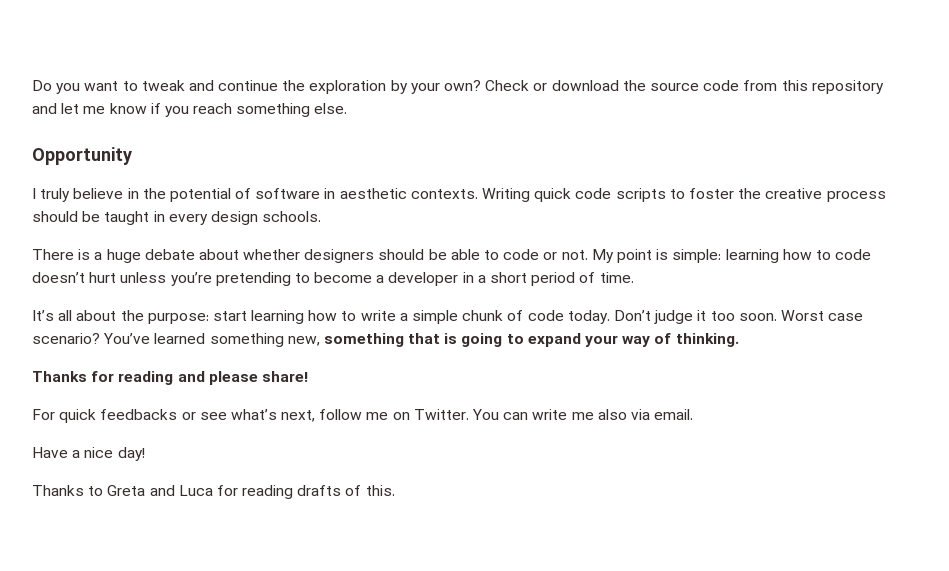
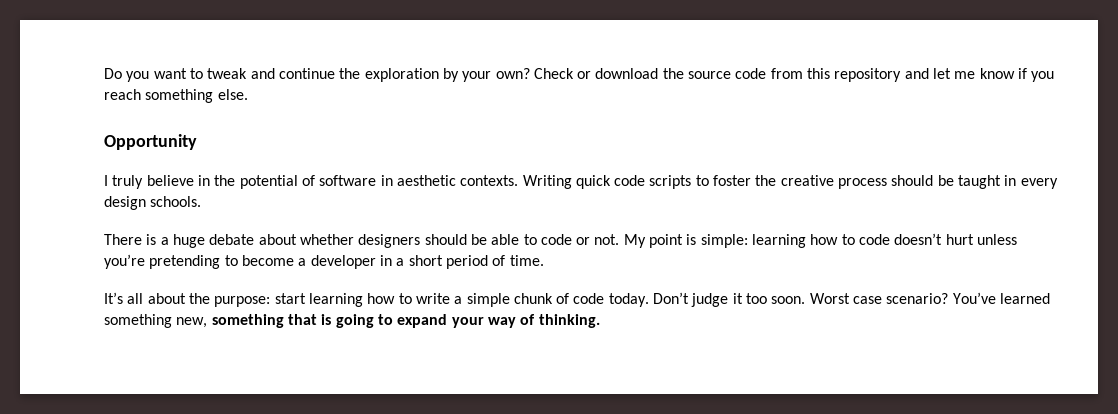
[32,371,308,385] [32,409,694,423] [32,447,145,461] [32,485,395,499] // Thanks for reading and please share! // For quick feedbacks or see what’s next, follow me on Twitter. You can write me also via email. // Have a nice day! // Thanks to Greta and Luca for reading drafts of this. -> (600, 321) none

